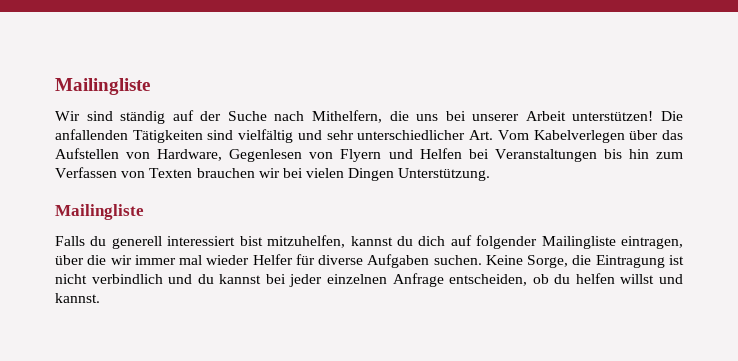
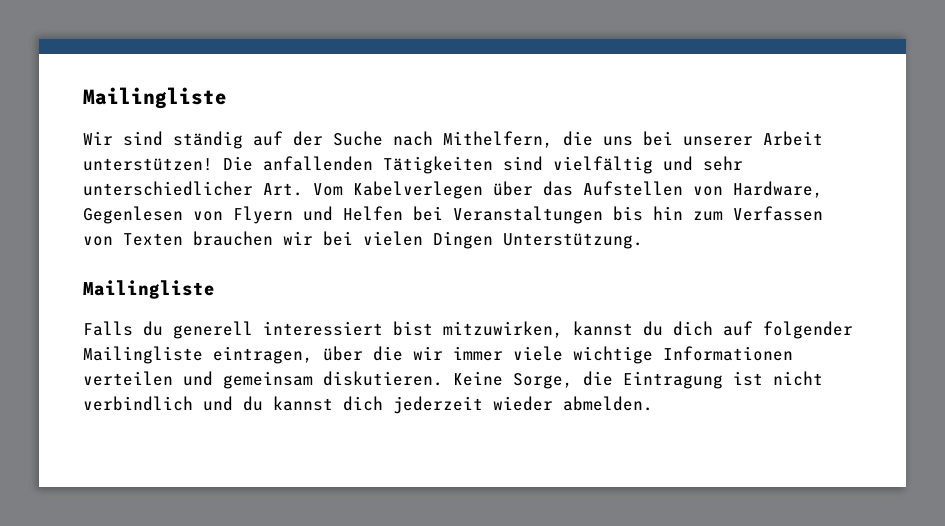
[267,235,346,248] mitzuhelfen, -> [443,321,563,338] mitzuwirken,
[179,254,482,268] mal wieder Helfer für diverse Aufgaben suchen. -> [513,346,793,364] [83,371,443,389] viele wichtige Informationen verteilen und gemeinsam diskutieren.
[265,273,683,287] [55,293,100,303] bei jeder einzelnen Anfrage entscheiden, ob du helfen willst und kannst. -> [343,396,653,414] dich jederzeit wieder abmelden.

